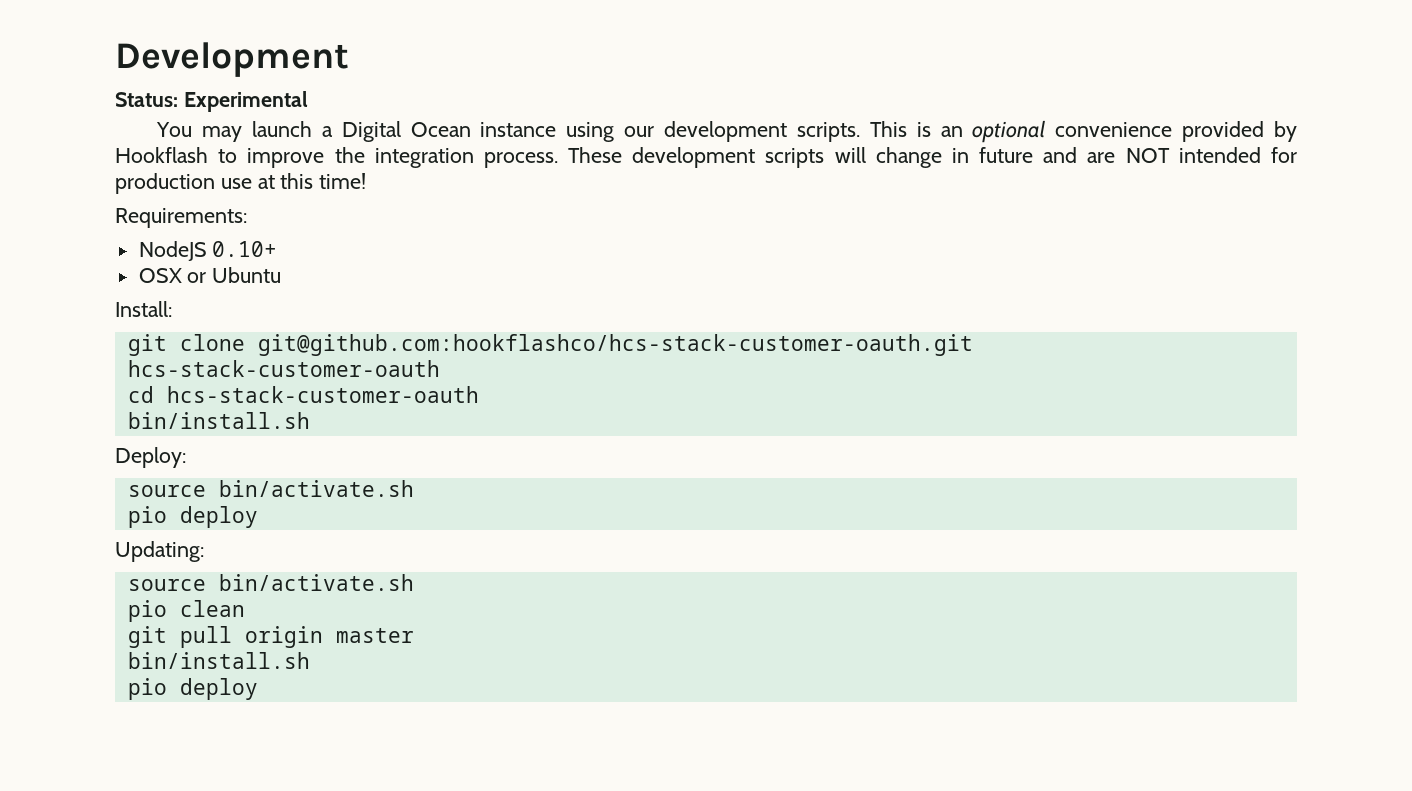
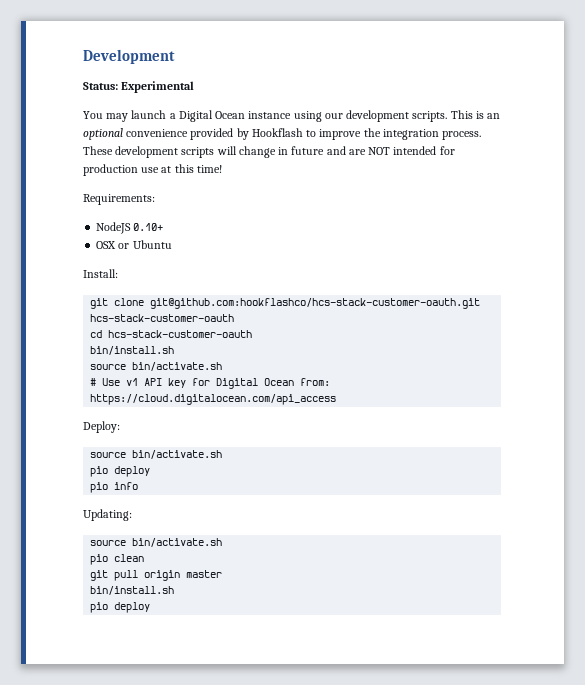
(310, 420) none -> [90,362,223,371] [90,378,331,389] [90,394,337,405] // source bin/activate.sh // # Use v1 API key for Digital Ocean from: https://cloud.digitalocean.com/api_access
(258, 517) none -> [90,482,139,493] // pio info

